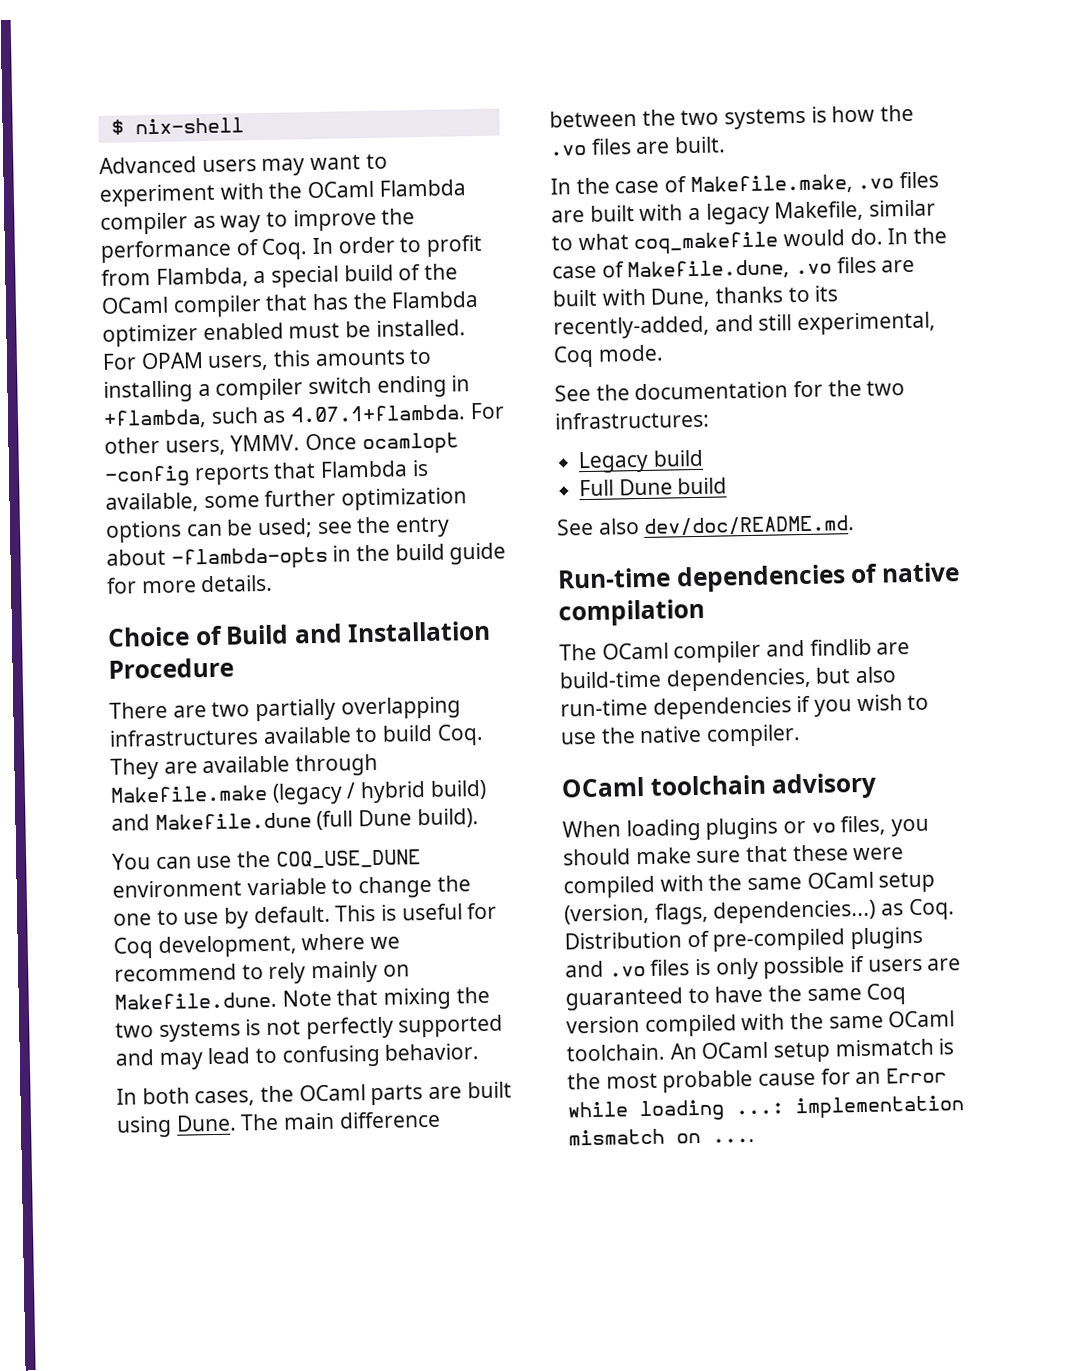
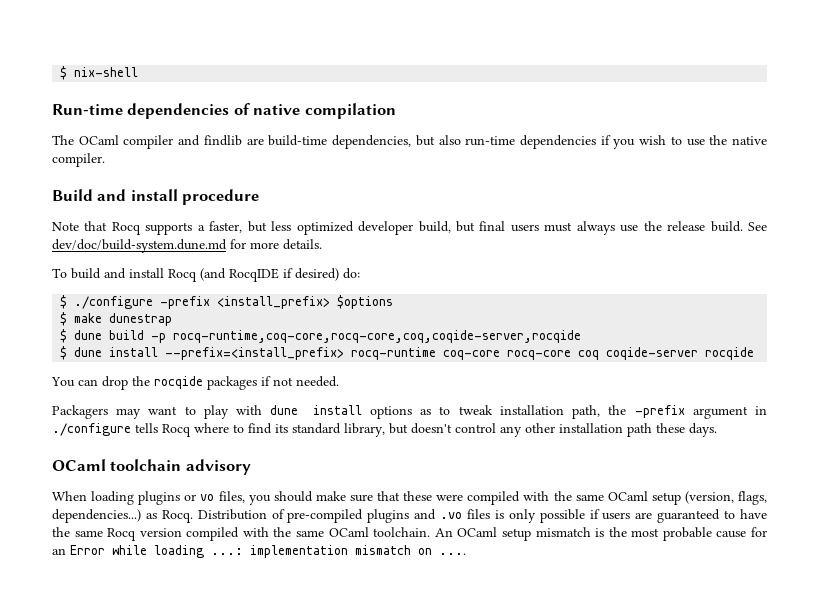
[99,153,388,176] [99,179,466,207] [100,208,416,235] [100,234,484,263] [101,263,459,288] [101,290,479,318] [102,319,466,347] [102,348,433,371] [103,375,471,403] [103,402,505,429] [104,432,459,456] [104,459,429,487] [105,487,468,513] [105,516,451,543] [106,542,507,571] [106,574,274,594] [107,620,492,647] [108,657,234,679] [109,696,461,722] [109,723,484,747] [110,753,379,780] [110,779,487,805] [111,808,479,831] [112,849,421,870] [112,875,471,899] [113,902,498,929] [113,933,401,959] [114,960,410,984] [114,986,490,1010] [115,1014,504,1043] [115,1043,480,1071] [116,1081,512,1107] [116,1110,441,1138] [549,104,915,130] [550,136,727,156] [550,171,940,196] [551,199,937,225] [551,227,948,256] [552,256,916,281] [552,285,839,308] [553,311,937,340] [553,344,664,368] [554,379,906,402] [554,410,710,430] [578,449,703,474] [579,477,728,497] [556,515,856,536] // Advanced users may want to experiment with the OCaml Flambda compiler as way to improve the performance of Coq. In order to profit from Flambda, a special build of the OCaml compiler that has the Flambda optimizer enabled must be installed. For OPAM users, this amounts to installing a compiler switch ending in +flambda, such as 4.07.1+flambda. For other users, YMMV. Once ocamlopt -config reports that Flambda is available, some further optimization options can be used; see the entry about -flambda-opts in the build guide for more details. // Choice of Build and Installation Procedure // There are two partially overlapping infrastructures available to build Coq. They are available through Makefile.make (legacy / hybrid build) and Makefile.dune (full Dune build). // You can use the COQ_USE_DUNE environment variable to change the one to use by default. This is useful for Coq development, where we recommend to rely mainly on Makefile.dune. Note that mixing the two systems is not perfectly supported and may lead to confusing behavior. // In both cases, the OCaml parts are built using Dune. The main difference between the two systems is how the .vo files are built. // In the case of Makefile.make, .vo files are built with a legacy Makefile, similar to what coq_makefile would do. In the case of Makefile.dune, .vo files are built with Dune, thanks to its recently-added, and still experimental, Coq mode. // See the documentation for the two infrastructures: // Legacy build // Full Dune build // See also dev/doc/README.md. -> (139, 72) none
(802, 735) none -> [52,189,260,205] [52,221,768,235] [52,239,322,253] [52,268,360,282] [60,295,394,309] [60,312,173,326] [60,329,582,343] [60,346,755,360] [51,376,339,390] [52,405,768,419] [52,423,717,437] // Build and install procedure // Note that Rocq supports a faster, but less optimized developer build, but final users must always use the release build. See dev/doc/build-system.dune.md for more details. // To build and install Rocq (and RocqIDE if desired) do: // $ ./configure -prefix <install_prefix> $options // $ make dunestrap // $ dune build -p rocq-runtime,coq-core,rocq-core,coq,coqide-server,rocqide // $ dune install --prefix=<install_prefix> rocq-runtime coq-core rocq-core coq coqide-server rocqide // You can drop the rocqide packages if not needed. // Packagers may want to play with dune install options as to tweak installation path, the -prefix argument in ./configure tells Rocq where to find its standard library, but doesn't control any other installation path these days.
[908,898,955,921] Coq. -> [161,510,193,523] Rocq.
[866,983,907,1005] Coq -> [107,528,137,541] Rocq

